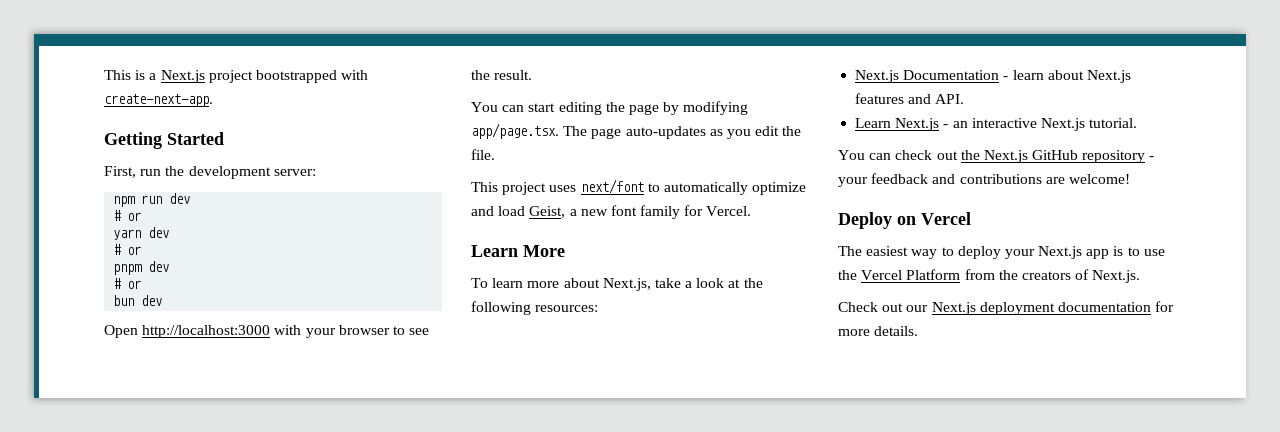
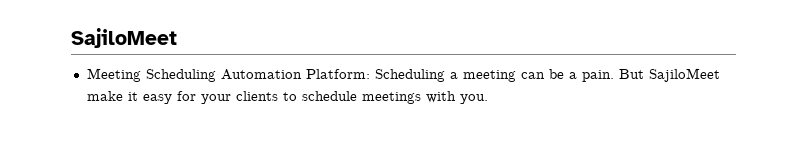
[104,70,369,83] [104,94,213,107] [104,132,224,149] [104,166,316,179] [113,193,191,207] [113,210,142,221] [113,227,170,240] [113,244,142,255] [113,261,170,275] [113,278,142,289] [113,295,163,306] [104,325,430,338] [471,70,533,80] [471,101,749,115] [471,123,802,139] [471,149,495,160] [471,179,807,195] [471,205,752,219] [471,245,565,257] [471,278,763,291] [471,301,599,315] [855,70,1131,83] [855,93,965,104] [855,118,1138,131] [838,150,1155,163] [838,173,1130,187] [838,212,971,229] [838,246,1165,259] [838,269,1141,283] [838,301,1175,315] [838,326,919,336] This is a Next.js project bootstrapped with create-next-app. // Getting Started // First, run the development server: // npm run dev // # or // yarn dev // # or // pnpm dev // # or // bun dev // Open http://localhost:3000 with your browser to see the result. // You can start editing the page by modifying app/page.tsx. The page auto-updates as you edit the file. // This project uses next/font to automatically optimize and load Geist, a new font family for Vercel. // Learn More // To learn more about Next.js, take a look at the following resources: // Next.js Documentation - learn about Next.js features and API. // Learn Next.js - an interactive Next.js tutorial. // You can check out the Next.js GitHub repository - your feedback and contributions are welcome! // Deploy on Vercel // The easiest way to deploy your Next.js app is to use the Vercel Platform from the creators of Next.js. // Check out our Next.js deployment documentation for more details. -> [71,28,177,48] [86,68,720,82] [86,91,488,104] SajiloMeet // Meeting Scheduling Automation Platform: Scheduling a meeting can be a pain. But SajiloMeet make it easy for your clients to schedule meetings with you.

